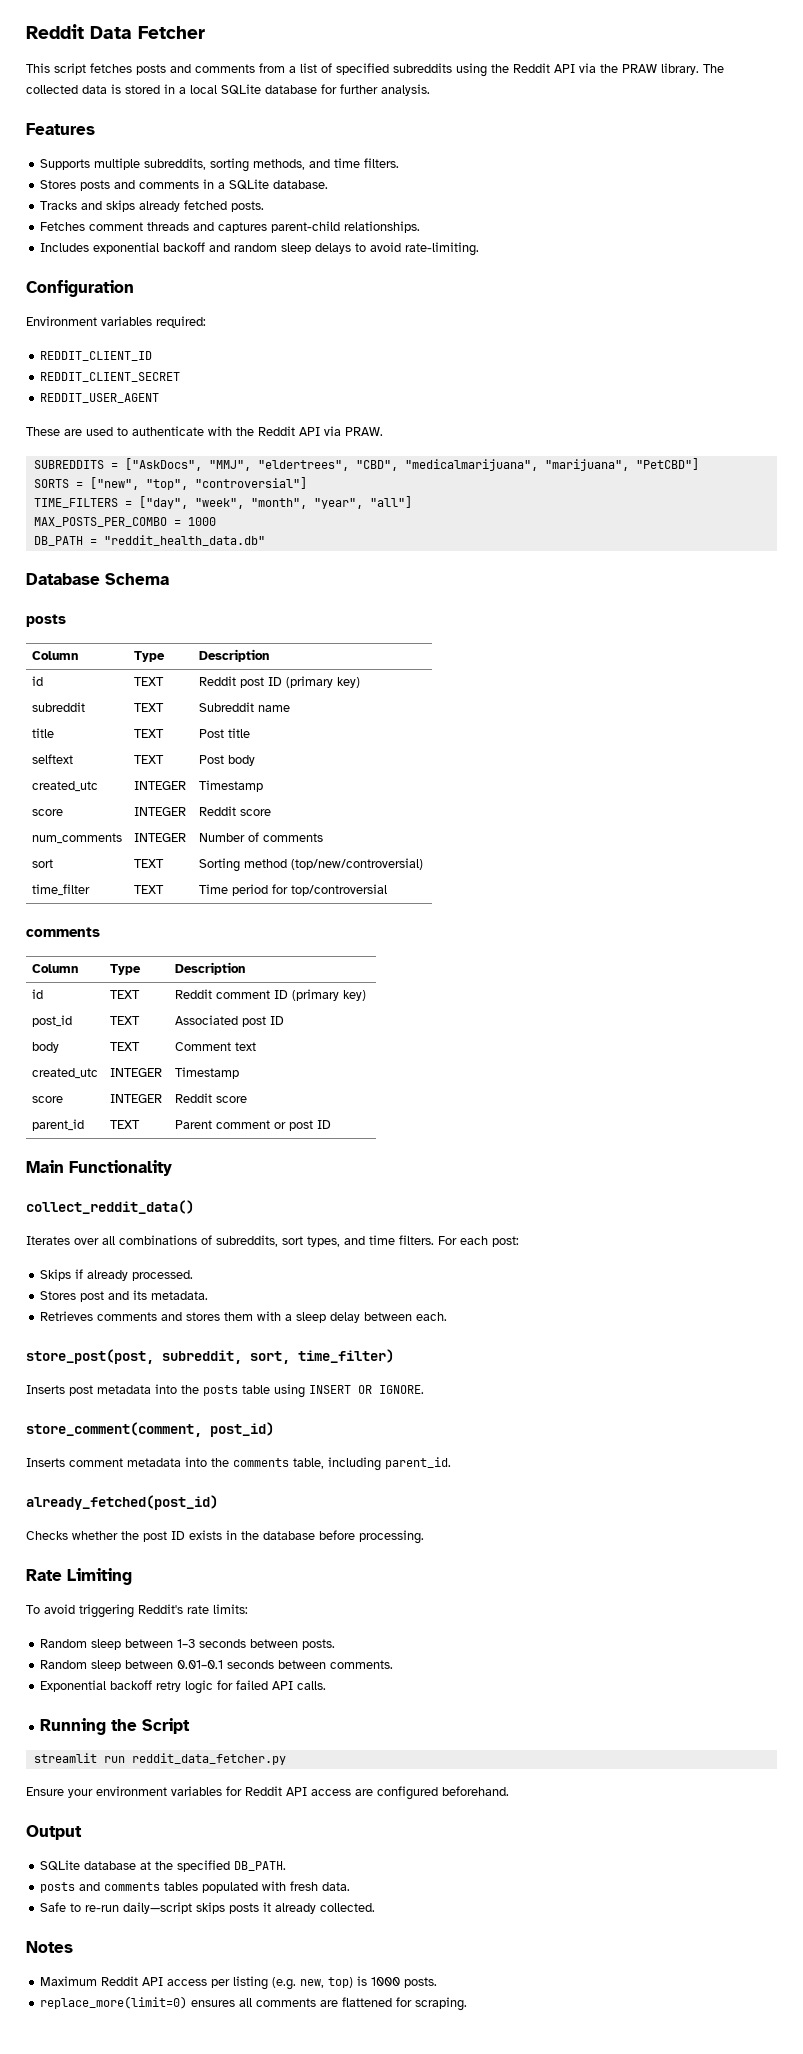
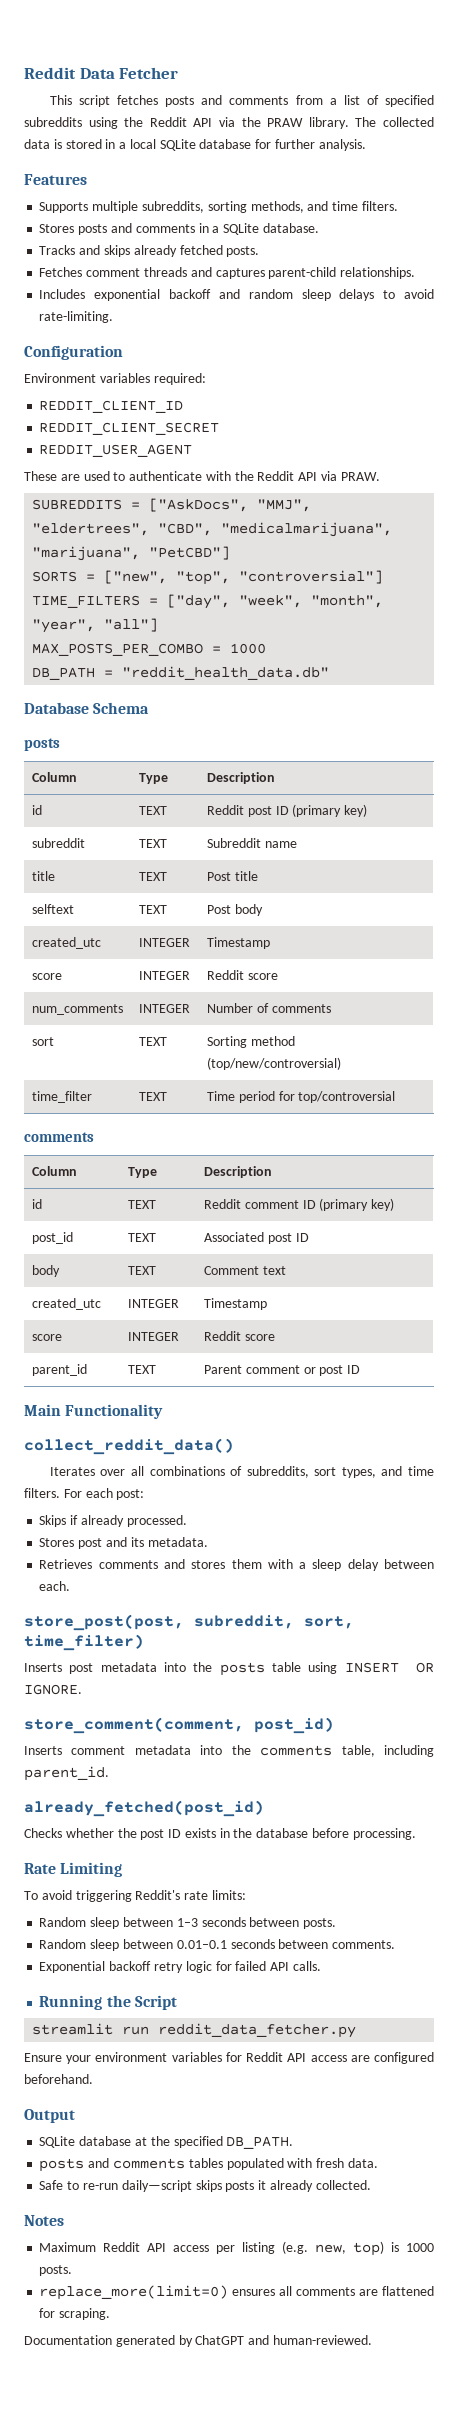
(468, 2004) none -> [24,2335,372,2347] // Documentation generated by ChatGPT and human-reviewed.

